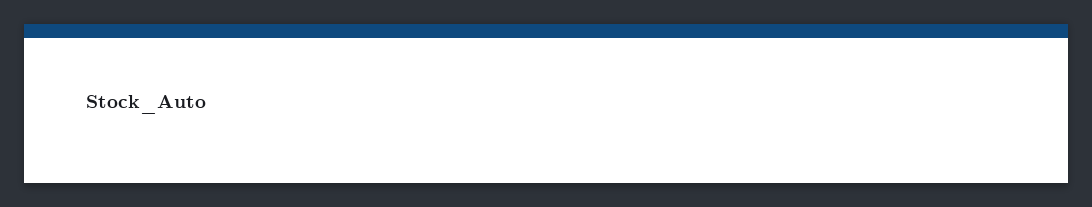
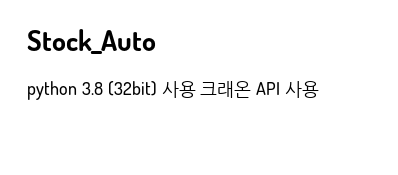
(206, 104) none -> [27,81,320,100] // python 3.8 (32bit) 사용 크래온 API 사용

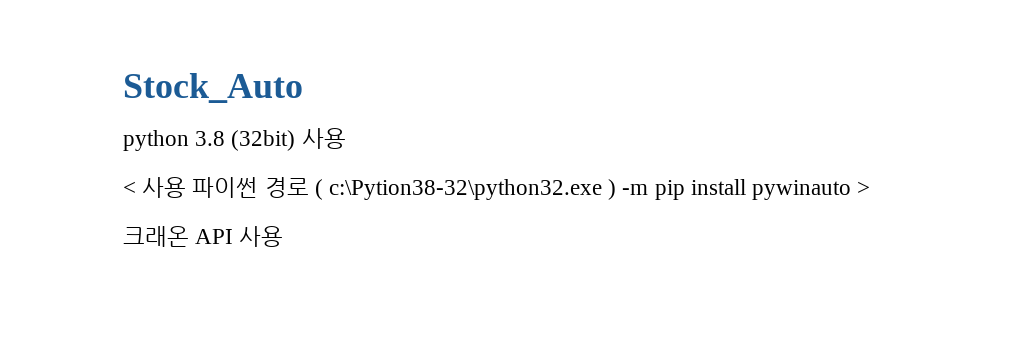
(196, 89) none -> [123,177,871,200] // < 사용 파이썬 경로 ( c:\Pytion38-32\python32.exe ) -m pip install pywinauto > //

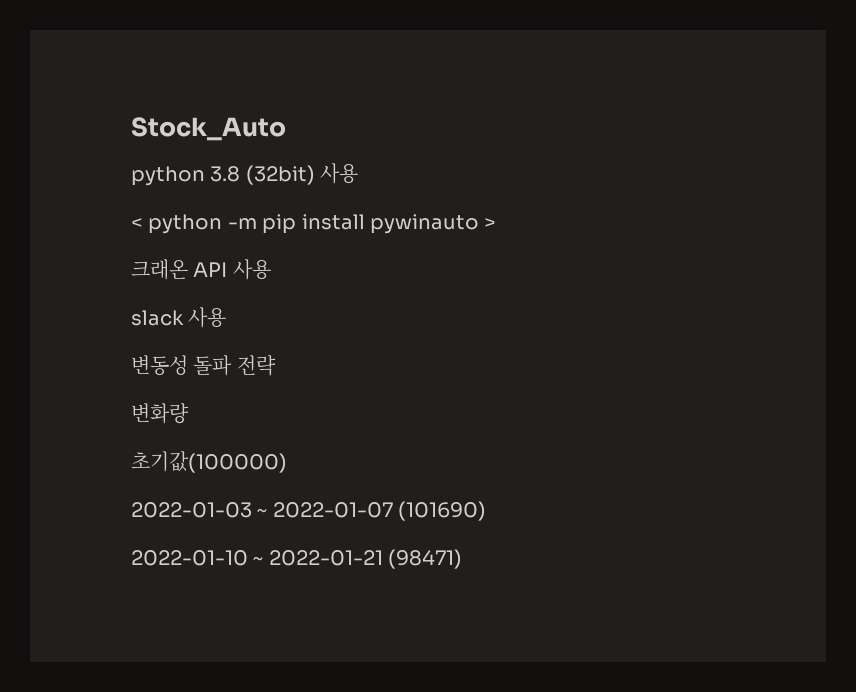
[142,177,617,200] 사용 파이썬 경로 ( c:\Pytion38-32\python32.exe ) -> [148,214,223,234] python
(284, 236) none -> [131,307,227,328] [131,355,276,376] [131,403,189,424] [131,451,287,473] [131,501,487,521] [131,549,463,569] // slack 사용 // 변동성 돌파 전략 // 변화량 // 초기값(100000) // 2022-01-03 ~ 2022-01-07 (101690) // 2022-01-10 ~ 2022-01-21 (98471)

